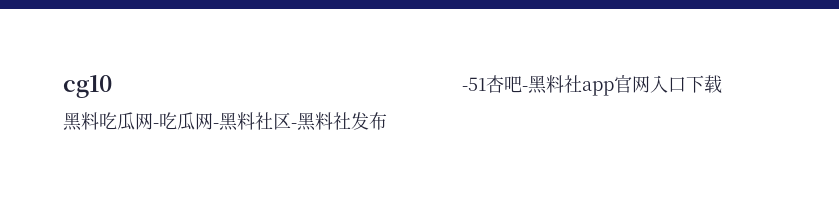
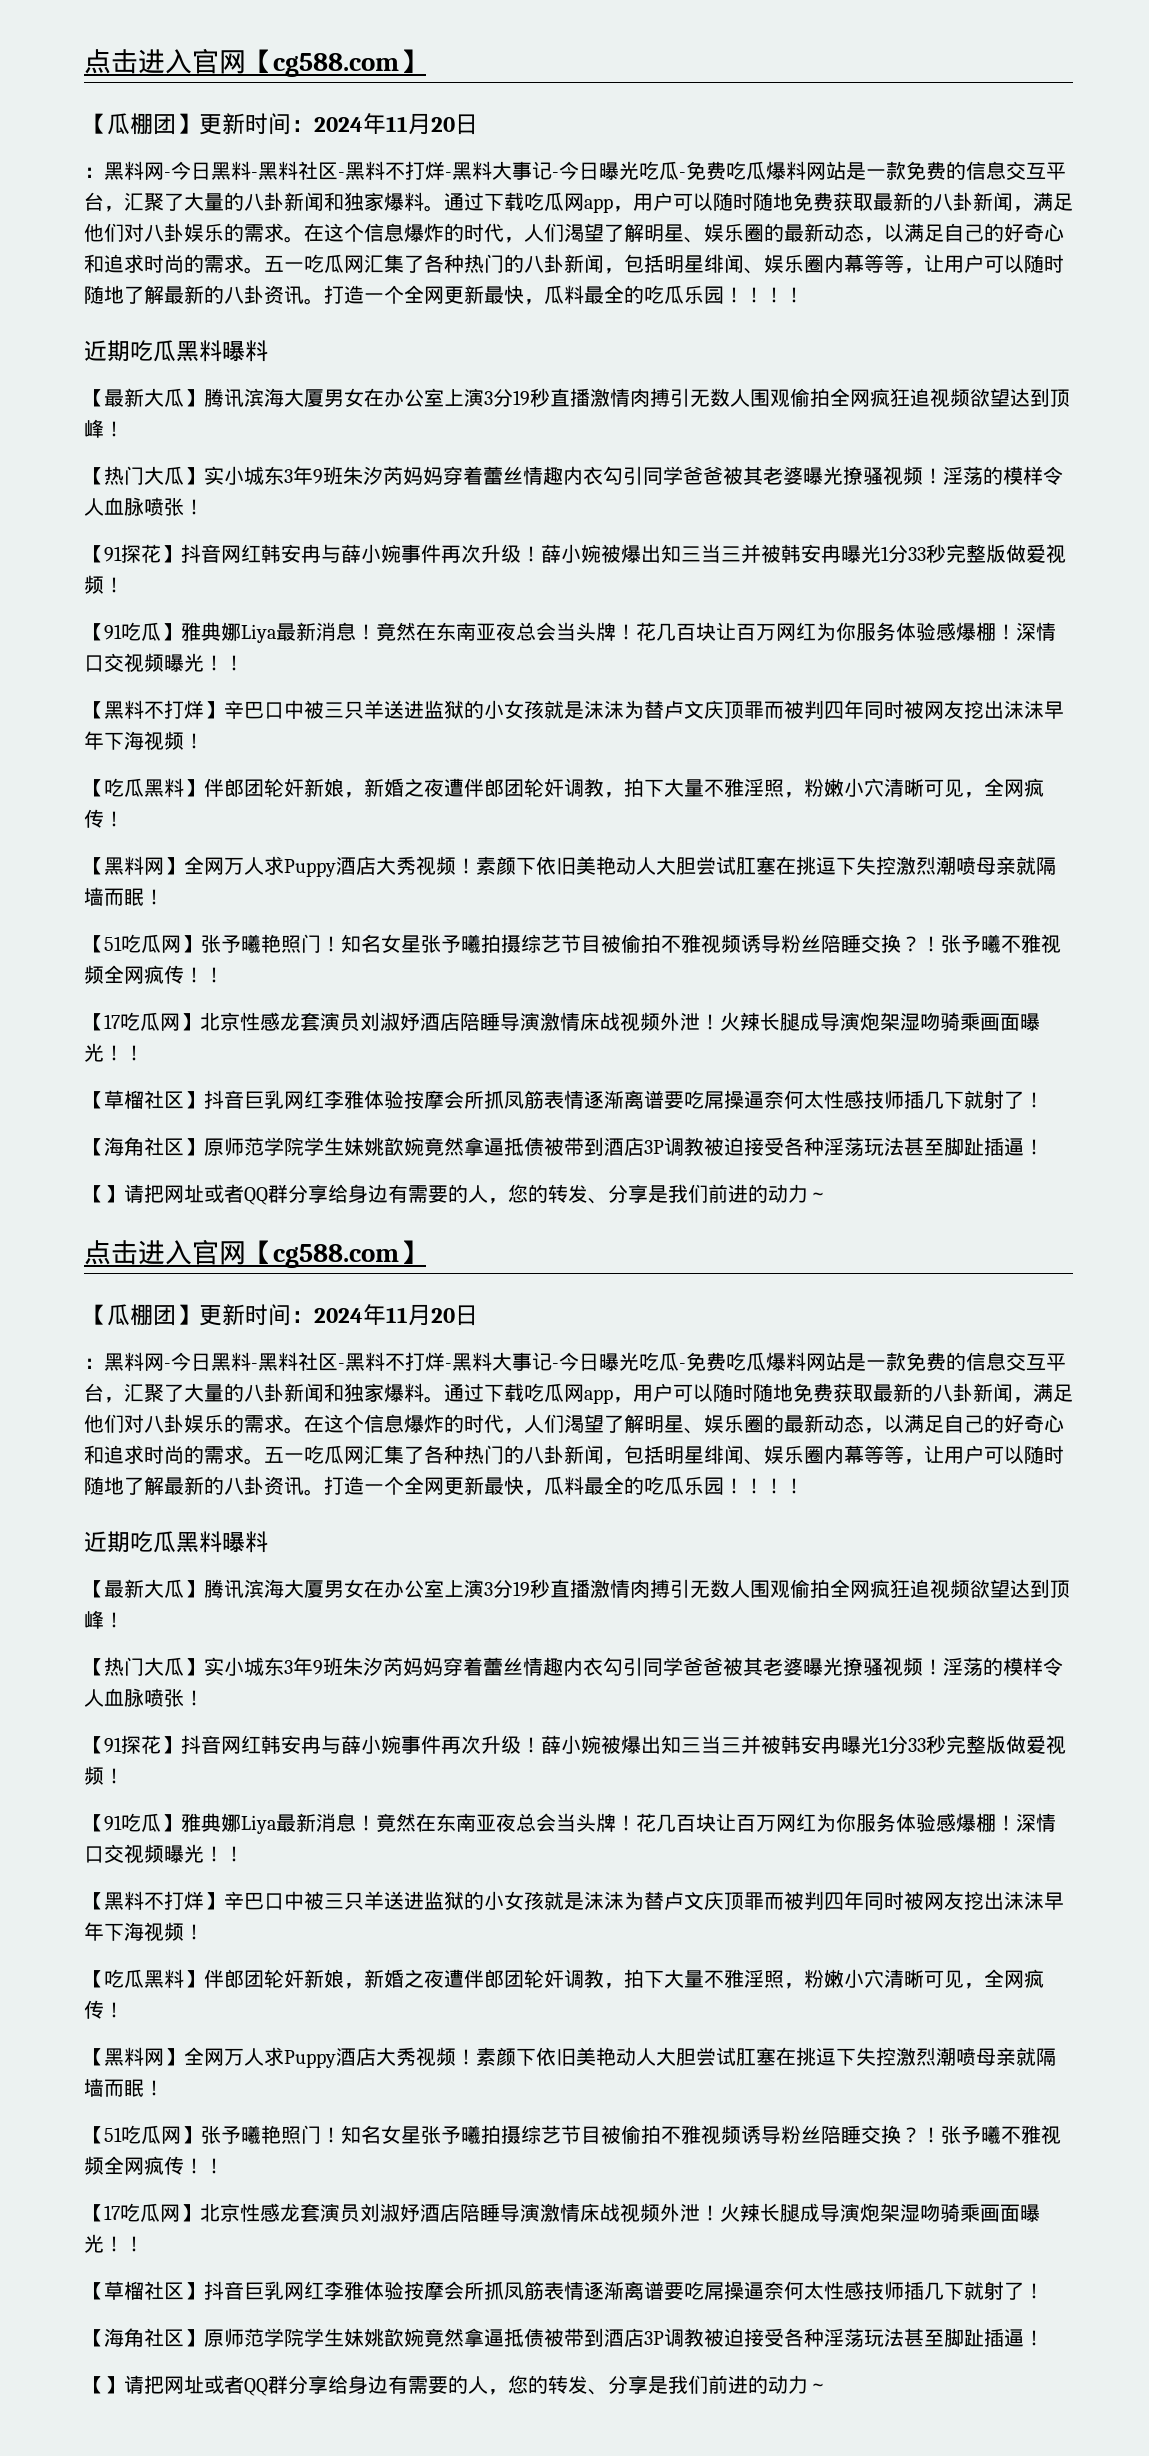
[63,75,112,98] [63,112,387,131] [462,75,722,96] cg10 // 黑料吃瓜网-吃瓜网-黑料社区-黑料社发布-51杏吧-黑料社app官网入口下载 -> [84,48,426,77] [84,113,478,135] [84,161,1066,180] [84,192,1073,213] [84,223,1064,243] [84,254,1064,274] [84,285,804,305] [84,340,268,362] [84,388,1070,408] [84,419,124,438] [84,466,1063,486] [84,497,204,516] [84,544,1066,564] [84,575,124,594] [84,622,1056,643] [84,653,244,673] [84,700,1064,720] [84,731,204,751] [84,778,1044,798] [84,809,124,828] [84,856,1056,877] [84,887,164,906] [84,934,1061,954] [84,965,224,984] [84,1012,1040,1032] [84,1043,144,1062] [84,1090,1044,1109] [84,1137,1044,1157] [84,1184,828,1205] [84,1239,426,1268] [84,1304,478,1326] [84,1352,1066,1371] [84,1383,1073,1404] [84,1414,1064,1434] [84,1445,1064,1465] [84,1476,804,1496] [84,1531,268,1553] [84,1579,1070,1599] [84,1610,124,1629] [84,1657,1063,1677] [84,1688,204,1707] [84,1735,1066,1755] [84,1766,124,1785] [84,1813,1056,1834] [84,1844,244,1864] [84,1891,1064,1911] [84,1922,204,1942] [84,1969,1044,1989] [84,2000,124,2019] [84,2047,1056,2068] [84,2078,164,2097] [84,2125,1061,2145] [84,2156,224,2175] [84,2203,1040,2223] [84,2234,144,2253] [84,2281,1044,2300] [84,2328,1044,2348] [84,2375,828,2396] 点击进入官网【cg588.com】 // 【瓜棚团】更新时间：2024年11月20日 // ：黑料网-今日黑料-黑料社区-黑料不打烊-黑料大事记-今日曝光吃瓜-免费吃瓜爆料网站是一款免费的信息交互平台，汇聚了大量的八卦新闻和独家爆料。通过下载吃瓜网app，用户可以随时随地免费获取最新的八卦新闻，满足他们对八卦娱乐的需求。在这个信息爆炸的时代，人们渴望了解明星、娱乐圈的最新动态，以满足自己的好奇心和追求时尚的需求。五一吃瓜网汇集了各种热门的八卦新闻，包括明星绯闻、娱乐圈内幕等等，让用户可以随时随地了解最新的八卦资讯。打造一个全网更新最快，瓜料最全的吃瓜乐园！！！！ // 近期吃瓜黑料曝料 // 【最新大瓜】腾讯滨海大厦男女在办公室上演3分19秒直播激情肉搏引无数人围观偷拍全网疯狂追视频欲望达到顶峰！ // 【热门大瓜】实小城东3年9班朱汐芮妈妈穿着蕾丝情趣内衣勾引同学爸爸被其老婆曝光撩骚视频！淫荡的模样令人血脉喷张！ // 【91探花】抖音网红韩安冉与薛小婉事件再次升级！薛小婉被爆出知三当三并被韩安冉曝光1分33秒完整版做爱视频！ // 【91吃瓜】雅典娜Liya最新消息！竟然在东南亚夜总会当头牌！花几百块让百万网红为你服务体验感爆棚！深情口交视频曝光！！ // 【黑料不打烊】辛巴口中被三只羊送进监狱的小女孩就是沫沫为替卢文庆顶罪而被判四年同时被网友挖出沫沫早年下海视频！ // 【吃瓜黑料】伴郎团轮奸新娘，新婚之夜遭伴郎团轮奸调教，拍下大量不雅淫照，粉嫩小穴清晰可见，全网疯传！ // 【黑料网】全网万人求Puppy酒店大秀视频！素颜下依旧美艳动人大胆尝试肛塞在挑逗下失控激烈潮喷母亲就隔墙而眠！ // 【51吃瓜网】张予曦艳照门！知名女星张予曦拍摄综艺节目被偷拍不雅视频诱导粉丝陪睡交换？！张予曦不雅视频全网疯传！！ // 【17吃瓜网】北京性感龙套演员刘淑妤酒店陪睡导演激情床战视频外泄！火辣长腿成导演炮架湿吻骑乘画面曝光！！ // 【草榴社区】抖音巨乳网红李雅体验按摩会所抓凤筋表情逐渐离谱要吃屌操逼奈何太性感技师插几下就射了！ // 【海角社区】原师范学院学生妹姚歆婉竟然拿逼抵债被带到酒店3P调教被迫接受各种淫荡玩法甚至脚趾插逼！ // 【】请把网址或者QQ群分享给身边有需要的人，您的转发、分享是我们前进的动力～ // 点击进入官网【cg588.com】 // 【瓜棚团】更新时间：2024年11月20日 // ：黑料网-今日黑料-黑料社区-黑料不打烊-黑料大事记-今日曝光吃瓜-免费吃瓜爆料网站是一款免费的信息交互平台，汇聚了大量的八卦新闻和独家爆料。通过下载吃瓜网app，用户可以随时随地免费获取最新的八卦新闻，满足他们对八卦娱乐的需求。在这个信息爆炸的时代，人们渴望了解明星、娱乐圈的最新动态，以满足自己的好奇心和追求时尚的需求。五一吃瓜网汇集了各种热门的八卦新闻，包括明星绯闻、娱乐圈内幕等等，让用户可以随时随地了解最新的八卦资讯。打造一个全网更新最快，瓜料最全的吃瓜乐园！！！！ // 近期吃瓜黑料曝料 // 【最新大瓜】腾讯滨海大厦男女在办公室上演3分19秒直播激情肉搏引无数人围观偷拍全网疯狂追视频欲望达到顶峰！ // 【热门大瓜】实小城东3年9班朱汐芮妈妈穿着蕾丝情趣内衣勾引同学爸爸被其老婆曝光撩骚视频！淫荡的模样令人血脉喷张！ // 【91探花】抖音网红韩安冉与薛小婉事件再次升级！薛小婉被爆出知三当三并被韩安冉曝光1分33秒完整版做爱视频！ // 【91吃瓜】雅典娜Liya最新消息！竟然在东南亚夜总会当头牌！花几百块让百万网红为你服务体验感爆棚！深情口交视频曝光！！ // 【黑料不打烊】辛巴口中被三只羊送进监狱的小女孩就是沫沫为替卢文庆顶罪而被判四年同时被网友挖出沫沫早年下海视频！ // 【吃瓜黑料】伴郎团轮奸新娘，新婚之夜遭伴郎团轮奸调教，拍下大量不雅淫照，粉嫩小穴清晰可见，全网疯传！ // 【黑料网】全网万人求Puppy酒店大秀视频！素颜下依旧美艳动人大胆尝试肛塞在挑逗下失控激烈潮喷母亲就隔墙而眠！ // 【51吃瓜网】张予曦艳照门！知名女星张予曦拍摄综艺节目被偷拍不雅视频诱导粉丝陪睡交换？！张予曦不雅视频全网疯传！！ // 【17吃瓜网】北京性感龙套演员刘淑妤酒店陪睡导演激情床战视频外泄！火辣长腿成导演炮架湿吻骑乘画面曝光！！ // 【草榴社区】抖音巨乳网红李雅体验按摩会所抓凤筋表情逐渐离谱要吃屌操逼奈何太性感技师插几下就射了！ // 【海角社区】原师范学院学生妹姚歆婉竟然拿逼抵债被带到酒店3P调教被迫接受各种淫荡玩法甚至脚趾插逼！ // 【】请把网址或者QQ群分享给身边有需要的人，您的转发、分享是我们前进的动力～

